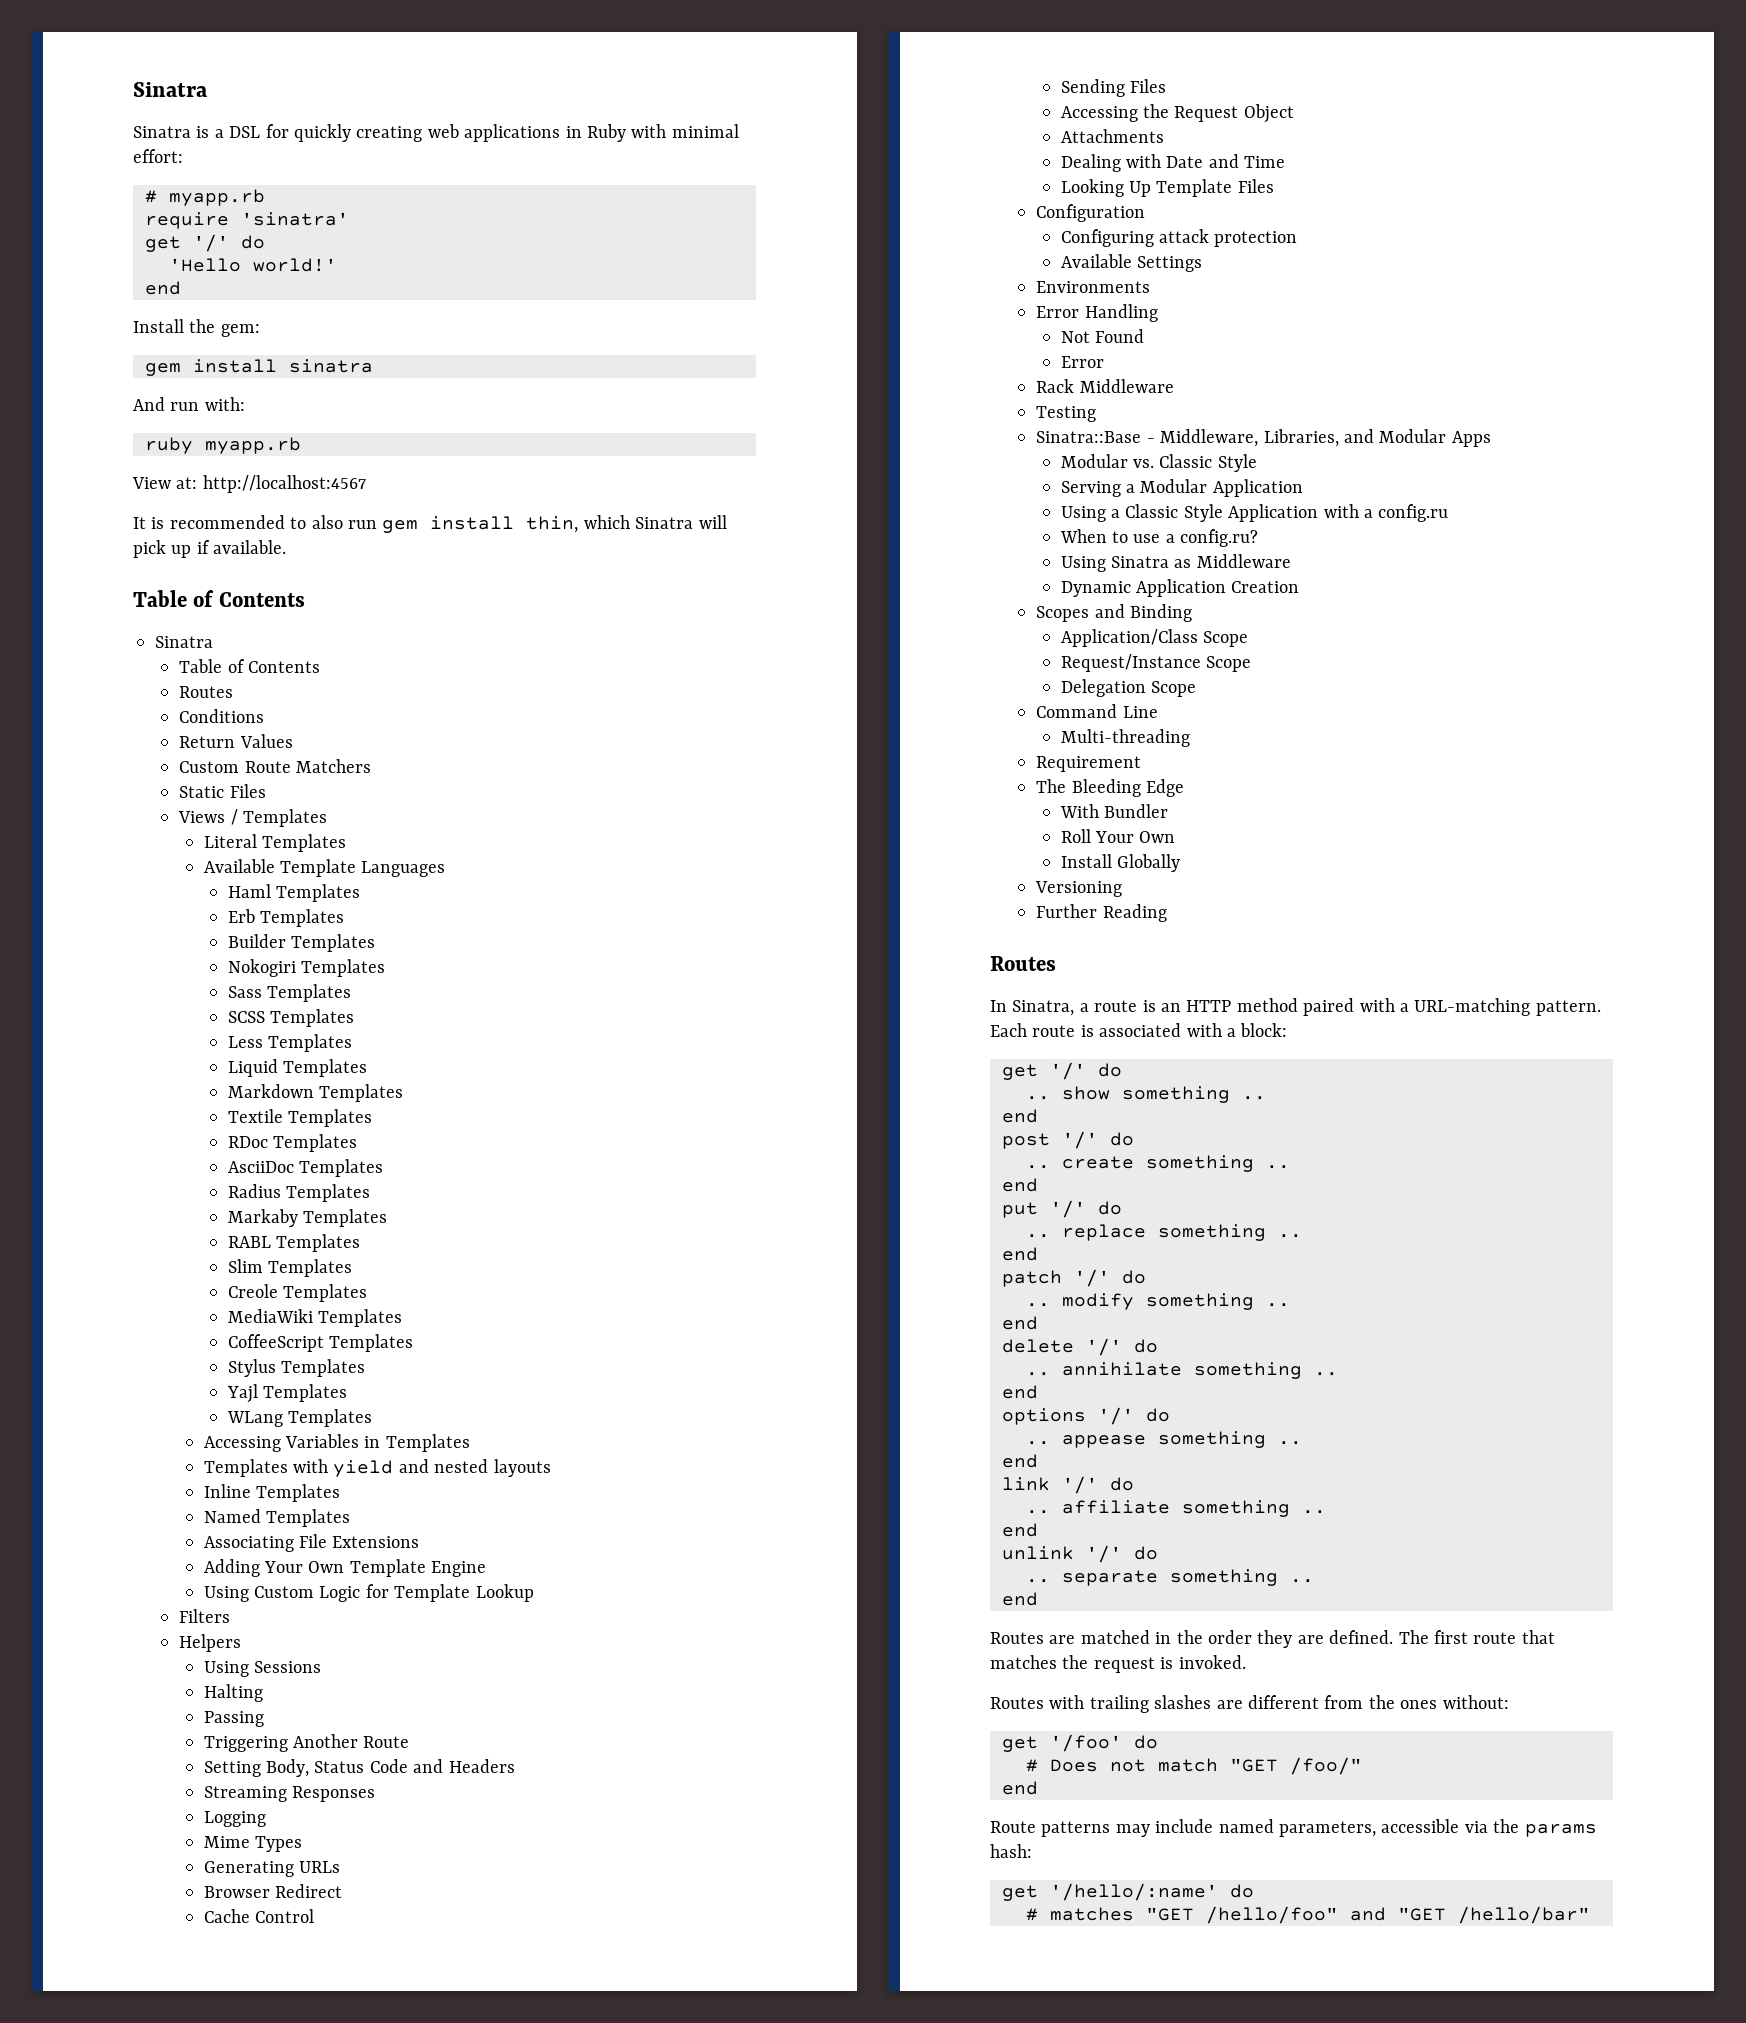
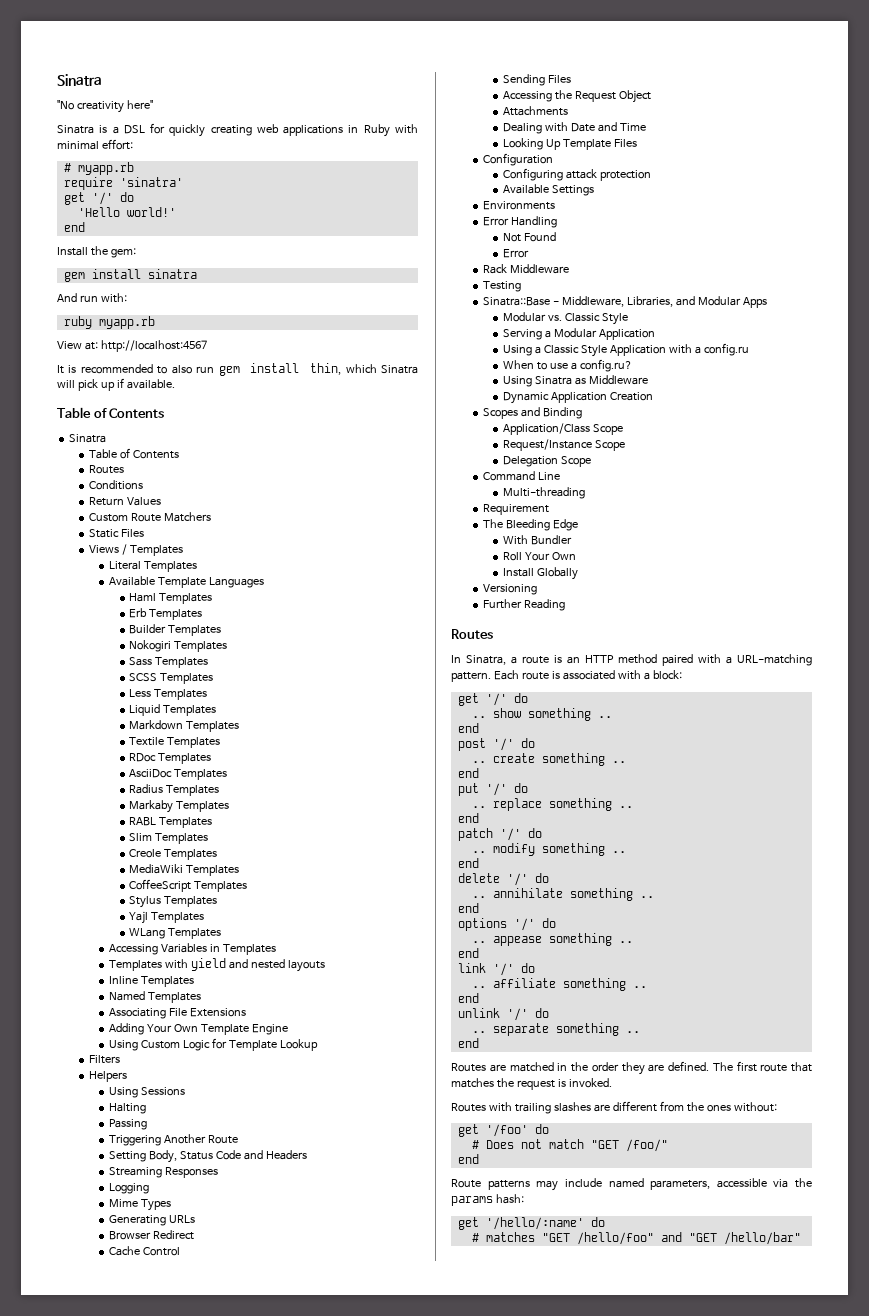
[133,82,208,97] Sinatra -> [57,74,102,86] [57,100,153,113] Sinatra // "No creativity here"

